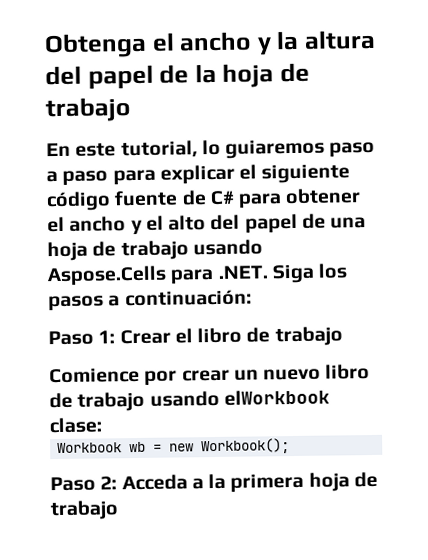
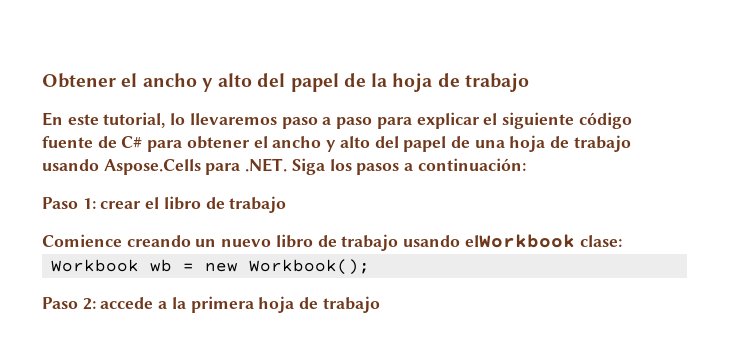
[44,29,377,59] Obtenga el ancho y la altura -> [42,73,253,92] Obtener el ancho y alto
[225,139,326,159] guiaremos -> [189,113,277,125] llevaremos
[145,215,164,231] el -> (337, 146) none
[119,329,171,345] Crear -> [100,201,142,209] crear
[144,369,230,386] por crear -> [126,235,191,247] creando
[121,474,188,491] Acceda -> [100,297,154,309] accede

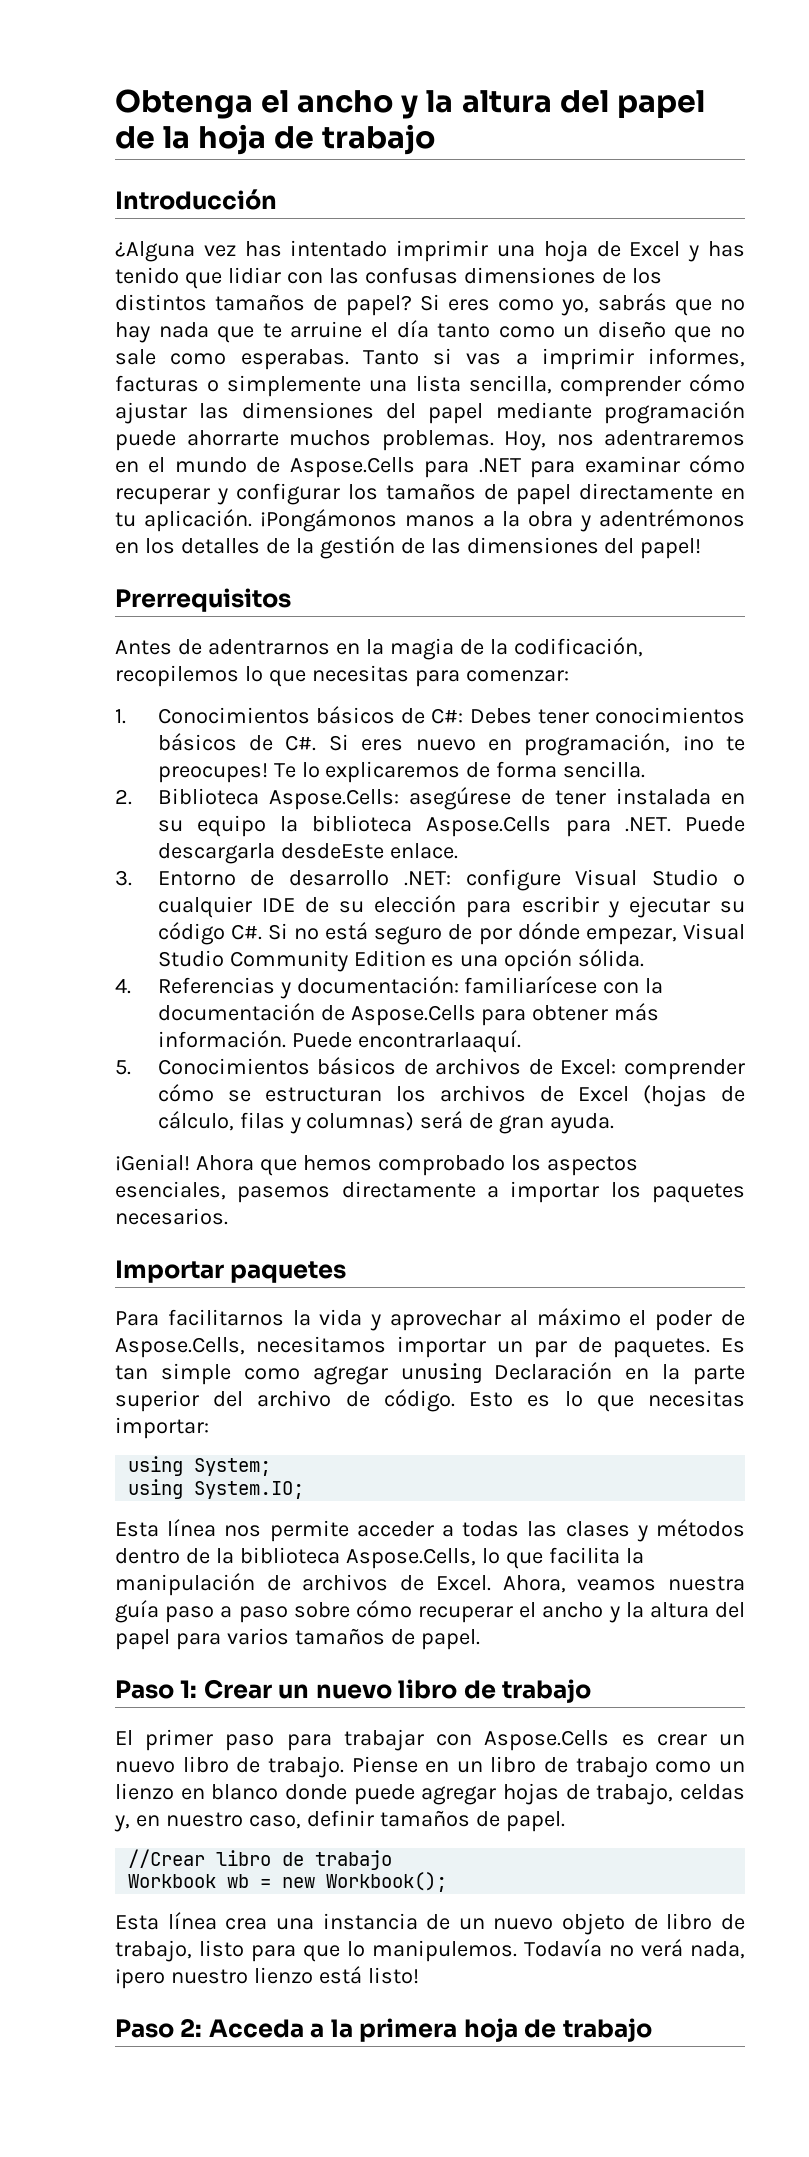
[42,73,253,92] Obtener el ancho y alto -> [115,89,552,119] Obtenga el ancho y la altura
[42,112,632,129] [42,135,631,152] [42,158,526,175] [42,196,287,213] [42,234,191,247] En este tutorial, lo llevaremos paso a paso para explicar el siguiente código fuente de C# para obtener el ancho y alto del papel de una hoja de trabajo usando Aspose.Cells para .NET. Siga los pasos a continuación: // Paso 1: crear el libro de trabajo // Comience creando -> [115,189,277,210] [115,240,745,262] [115,267,662,289] [115,293,745,316] [115,320,745,343] [115,348,745,370] [115,374,745,397] [115,401,745,424] [115,430,745,451] [115,455,745,478] [115,483,745,505] [115,509,745,532] [115,536,702,559] [115,588,291,612] [115,637,643,660] [115,665,569,687] [115,706,745,724] [157,733,745,756] [157,761,646,783] [115,787,746,810] [157,815,745,837] [157,843,458,864] [115,869,745,891] [157,895,746,918] [157,922,746,945] [157,949,645,972] [115,976,664,999] [157,1003,660,1026] [157,1030,521,1053] [115,1057,746,1080] [157,1084,745,1107] [157,1111,615,1134] [115,1154,638,1176] [115,1181,745,1203] [115,1208,228,1225] [115,1260,347,1283] [115,1308,745,1331] [115,1336,745,1358] [115,1362,745,1385] [115,1389,745,1412] [115,1417,209,1439] [128,1456,272,1476] [128,1479,305,1499] [115,1519,745,1542] [115,1547,644,1569] [115,1573,745,1596] [115,1600,745,1623] [115,1628,480,1650] [115,1679,272,1699] Introducción // ¿Alguna vez has intentado imprimir una hoja de Excel y has tenido que lidiar con las confusas dimensiones de los distintos tamaños de papel? Si eres como yo, sabrás que no hay nada que te arruine el día tanto como un diseño que no sale como esperabas. Tanto si vas a imprimir informes, facturas o simplemente una lista sencilla, comprender cómo ajustar las dimensiones del papel mediante programación puede ahorrarte muchos problemas. Hoy, nos adentraremos en el mundo de Aspose.Cells para .NET para examinar cómo recuperar y configurar los tamaños de papel directamente en tu aplicación. ¡Pongámonos manos a la obra y adentrémonos en los detalles de la gestión de las dimensiones del papel! // Prerrequisitos // Antes de adentrarnos en la magia de la codificación, recopilemos lo que necesitas para comenzar: // 1. Conocimientos básicos de C#: Debes tener conocimientos básicos de C#. Si eres nuevo en programación, ¡no te preocupes! Te lo explicaremos de forma sencilla. // 2. Biblioteca Aspose.Cells: asegúrese de tener instalada en su equipo la biblioteca Aspose.Cells para .NET. Puede descargarla desdeEste enlace. // 3. Entorno de desarrollo .NET: configure Visual Studio o cualquier IDE de su elección para escribir y ejecutar su código C#. Si no está seguro de por dónde empezar, Visual Studio Community Edition es una opción sólida. // 4. Referencias y documentación: familiarícese con la documentación de Aspose.Cells para obtener más información. Puede encontrarlaaquí. // 5. Conocimientos básicos de archivos de Excel: comprender cómo se estructuran los archivos de Excel (hojas de cálculo, filas y columnas) será de gran ayuda. // ¡Genial! Ahora que hemos comprobado los aspectos esenciales, pasemos directamente a importar los paquetes necesarios. // Importar paquetes // Para facilitarnos la vida y aprovechar al máximo el poder de Aspose.Cells, necesitamos importar un par de paquetes. Es tan simple como agregar unusing Declaración en la parte superior del archivo de código. Esto es lo que necesitas importar: // using System; // using System.IO; // Esta línea nos permite acceder a todas las clases y métodos dentro de la biblioteca Aspose.Cells, lo que facilita la manipulación de archivos de Excel. Ahora, veamos nuestra guía paso a paso sobre cómo recuperar el ancho y la altura del papel para varios tamaños de papel. // Paso 1: Crear
[403,234,622,248] usando elWorkbook clase: -> [115,1729,745,1751] [115,1756,745,1778] [115,1783,745,1805] [114,1810,565,1832] [128,1849,393,1870] // El primer paso para trabajar con Aspose.Cells es crear un nuevo libro de trabajo. Piense en un libro de trabajo como un lienzo en blanco donde puede agregar hojas de trabajo, celdas y, en nuestro caso, definir tamaños de papel. // //Crear libro de trabajo
(370, 267) none -> [115,1912,745,1935] [115,1939,745,1962] [115,1966,419,1989] // Esta línea crea una instancia de un nuevo objeto de libro de trabajo, listo para que lo manipulemos. Todavía no verá nada, ¡pero nuestro lienzo está listo!
[100,297,154,309] accede -> [208,2019,304,2038] Acceda

